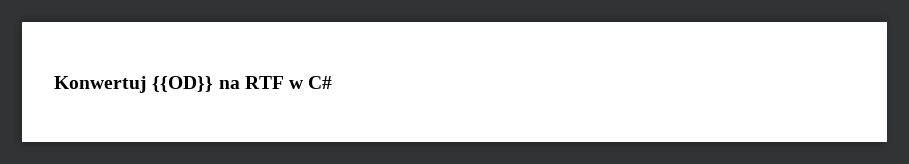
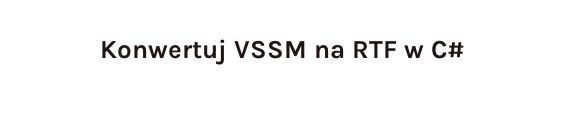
[152,76,214,92] {{OD}} -> [234,40,308,59] VSSM

